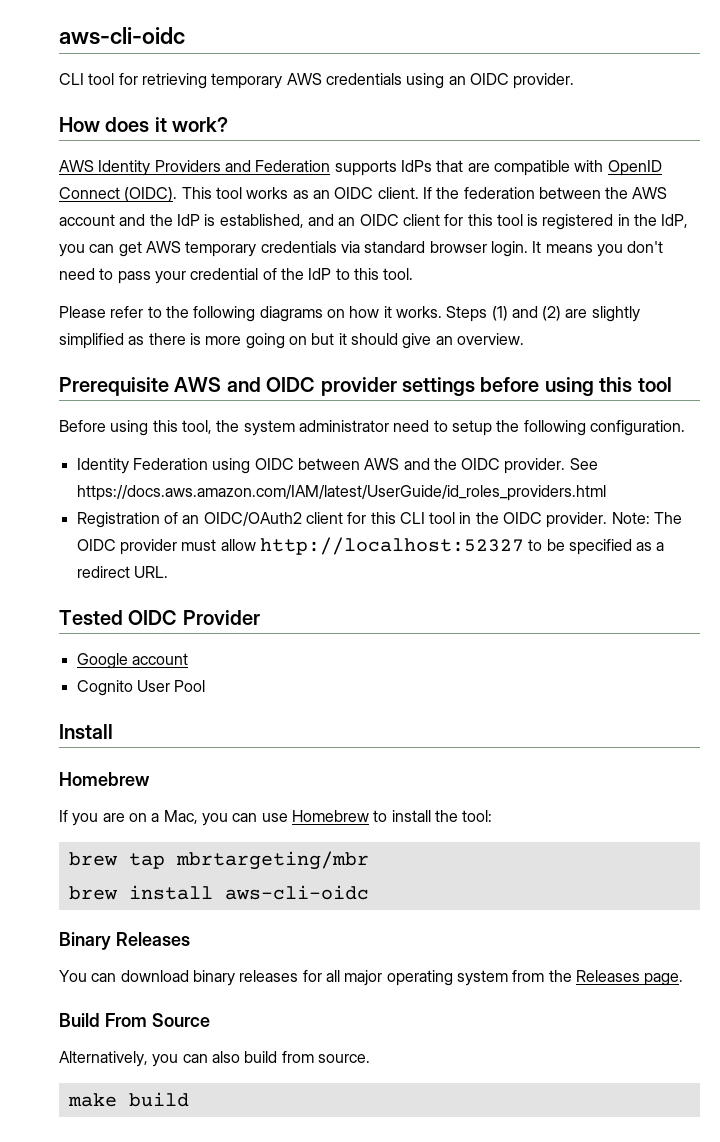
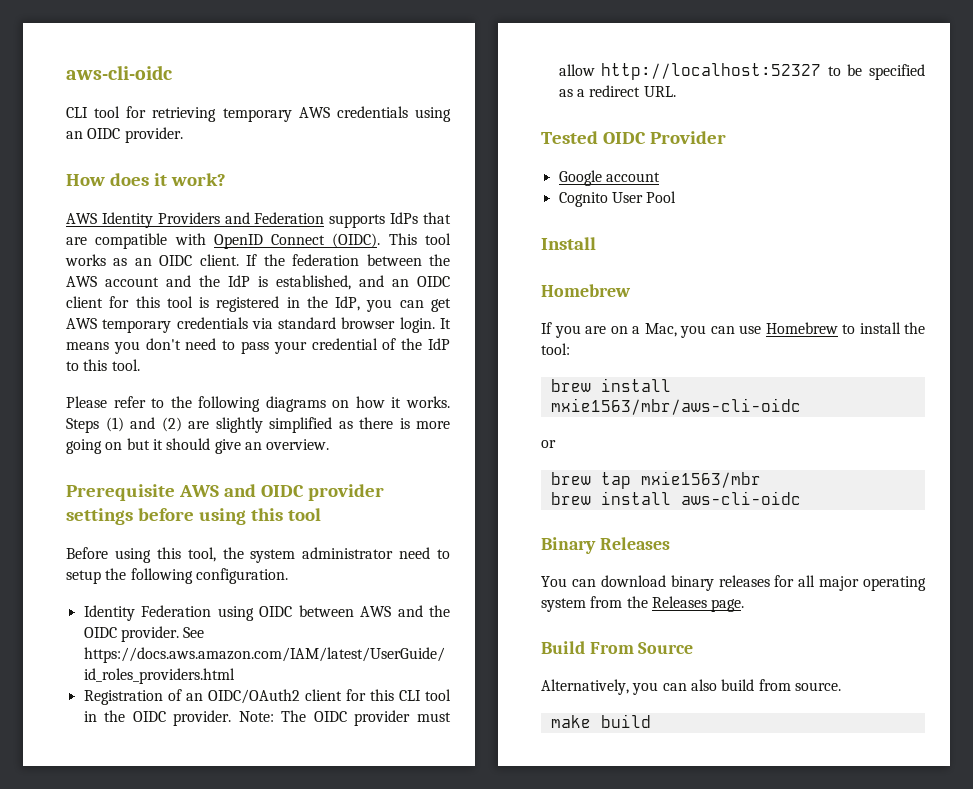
(493, 816) none -> [550,378,671,392] [550,398,801,415] [541,440,556,448] // brew install mxie1563/mbr/aws-cli-oidc // or
[175,851,369,870] mbrtargeting/mbr -> [640,471,761,488] mxie1563/mbr

